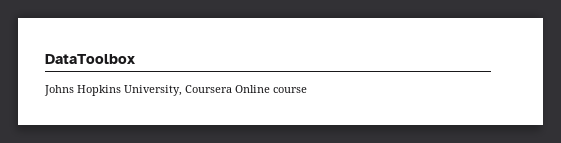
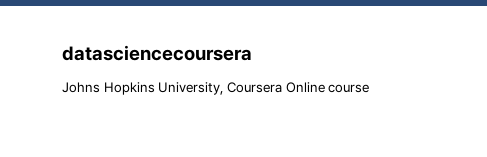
[45,54,135,64] DataToolbox -> [62,45,252,61] datasciencecoursera

